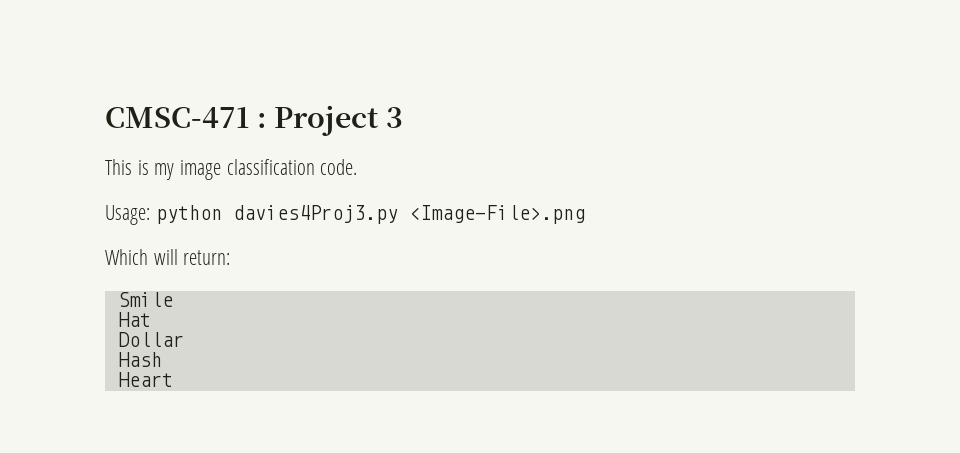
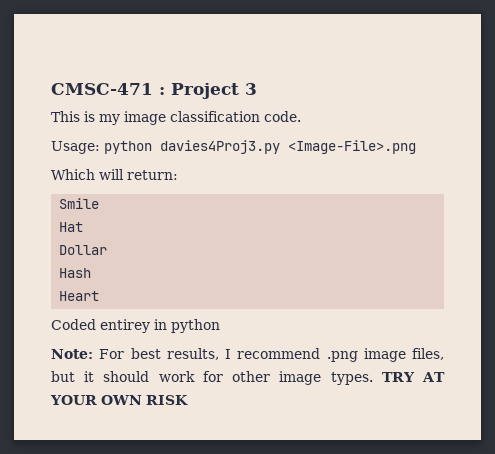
(173, 379) none -> [51,319,220,333] [51,348,444,362] [51,371,446,385] [50,395,188,405] // Coded entirey in python // Note: For best results, I recommend .png image files, but it should work for other image types. TRY AT YOUR OWN RISK

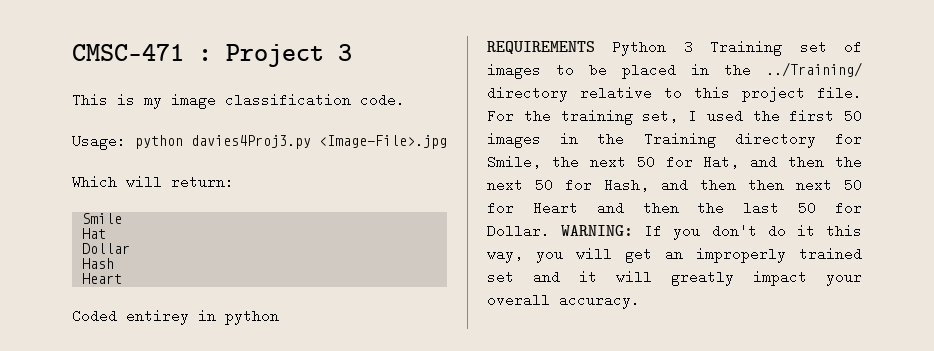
[288,140,416,154] <Image-File>.png -> [319,135,447,149] <Image-File>.jpg
[51,348,444,362] [51,371,446,385] [50,395,188,405] Note: For best results, I recommend .png image files, but it should work for other image types. TRY AT YOUR OWN RISK -> [487,40,862,56] [487,62,862,79] [487,86,862,102] [487,109,862,125] [487,132,862,148] [487,155,862,169] [487,178,862,192] [487,201,862,215] [487,224,862,240] [487,247,862,263] [487,270,862,286] [487,293,640,309] REQUIREMENTS Python 3 Training set of images to be placed in the ../Training/ directory relative to this project file. For the training set, I used the first 50 images in the Training directory for Smile, the next 50 for Hat, and then the next 50 for Hash, and then then next 50 for Heart and then the last 50 for Dollar. WARNING: If you don't do it this way, you will get an improperly trained set and it will greatly impact your overall accuracy.

